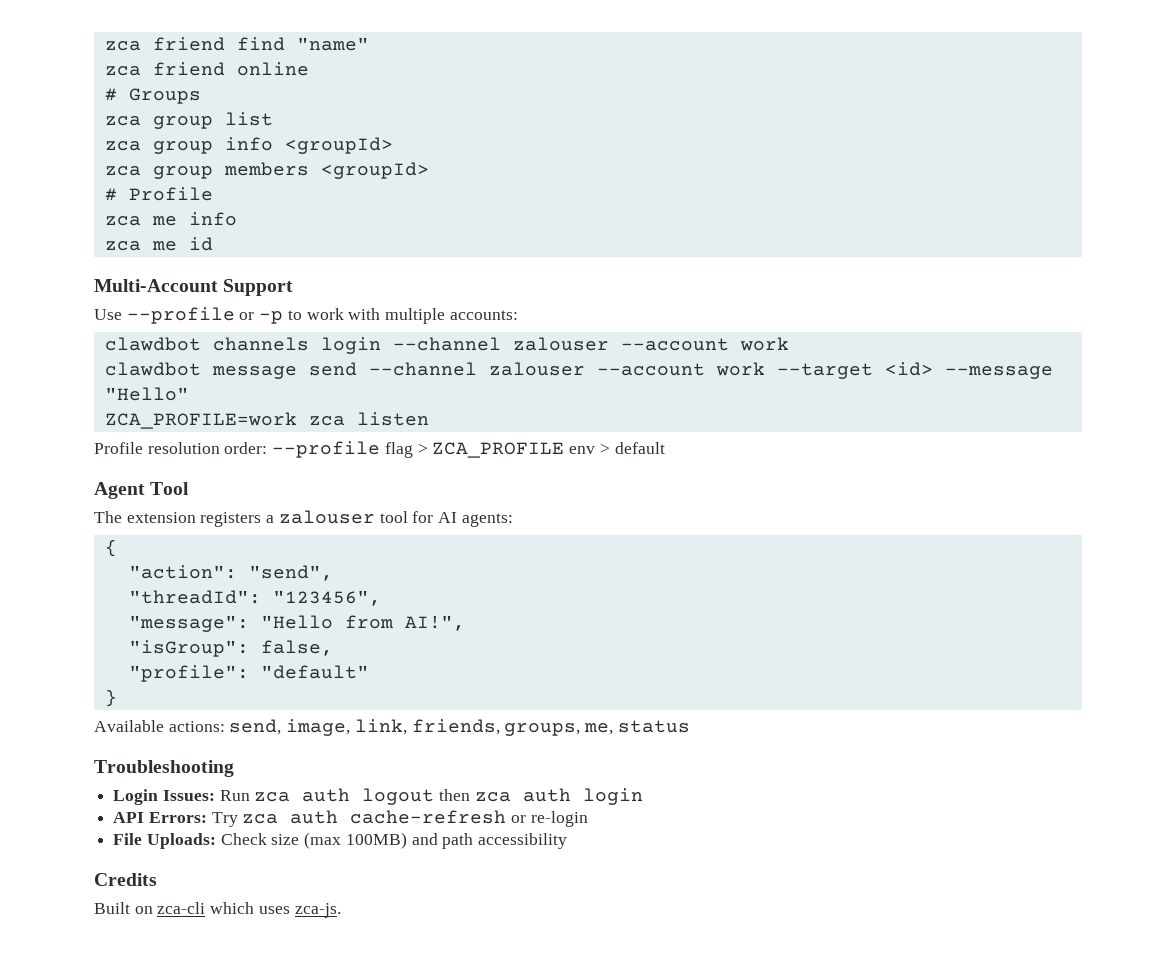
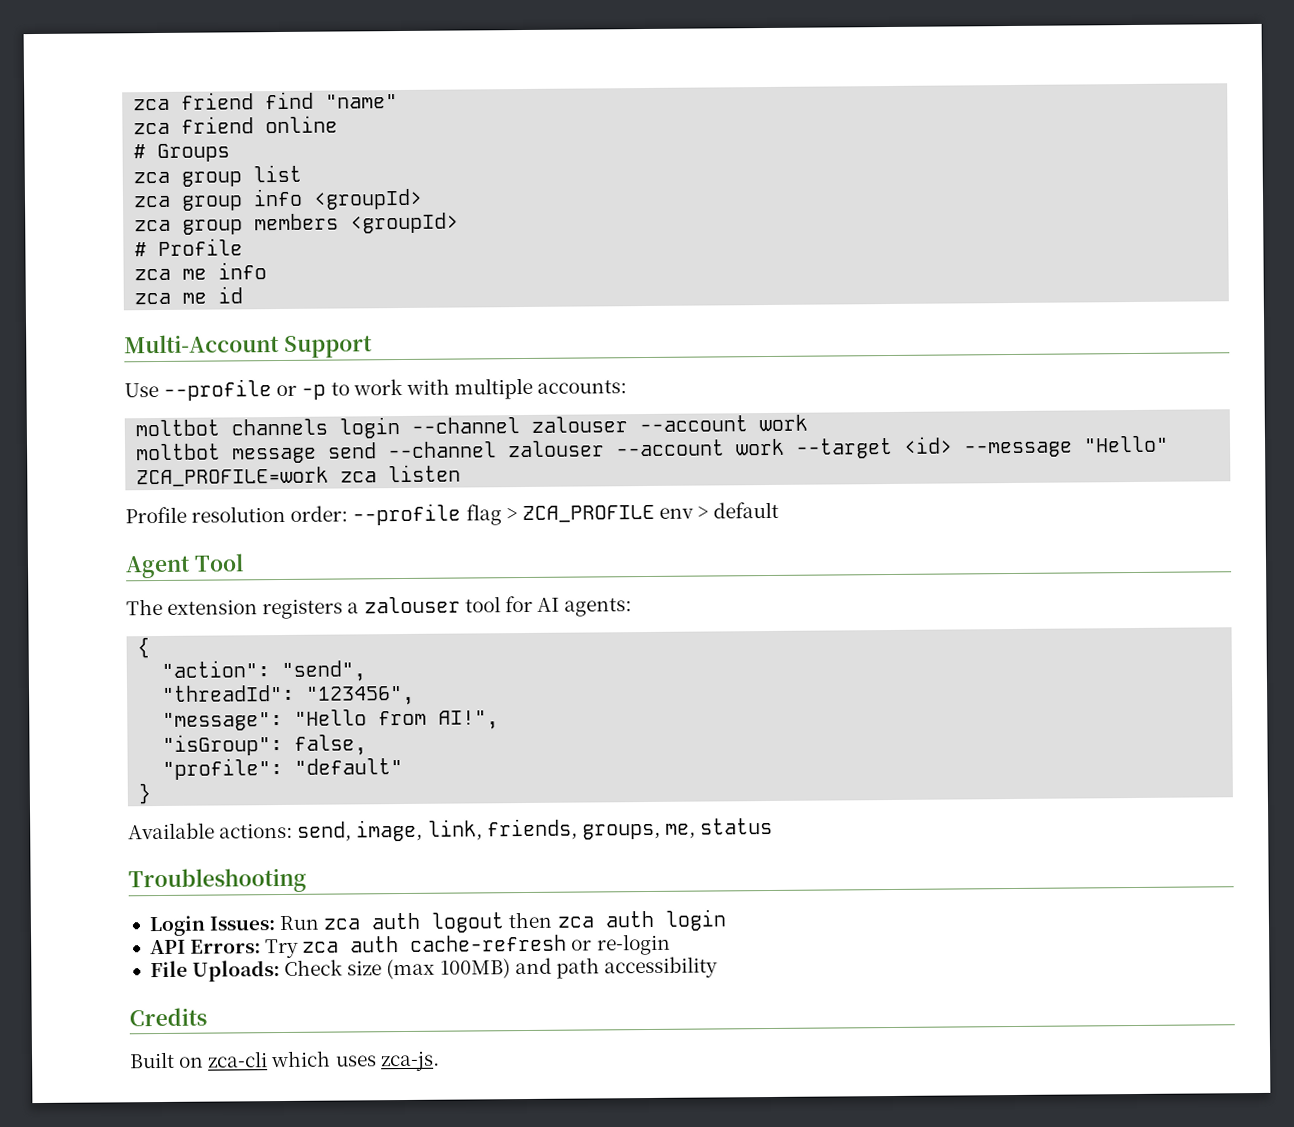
[104,337,201,351] clawdbot -> [135,419,221,437] moltbot
[104,362,201,376] clawdbot -> [136,443,222,461] moltbot

